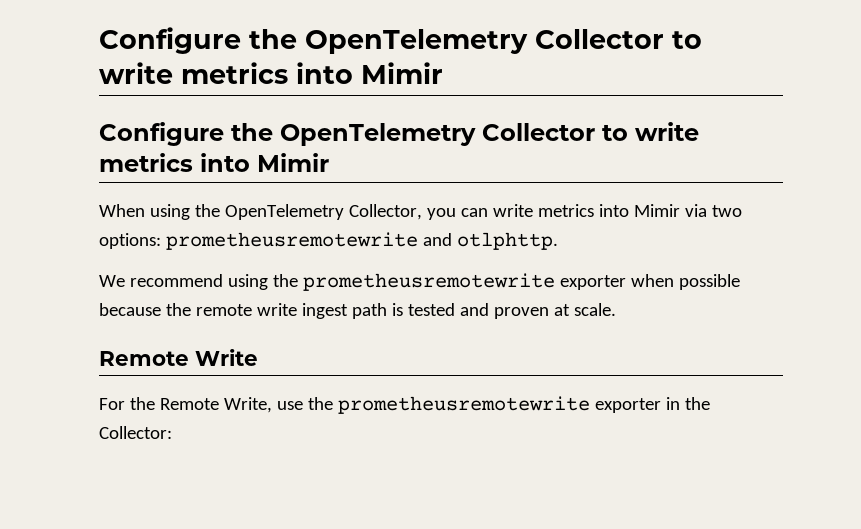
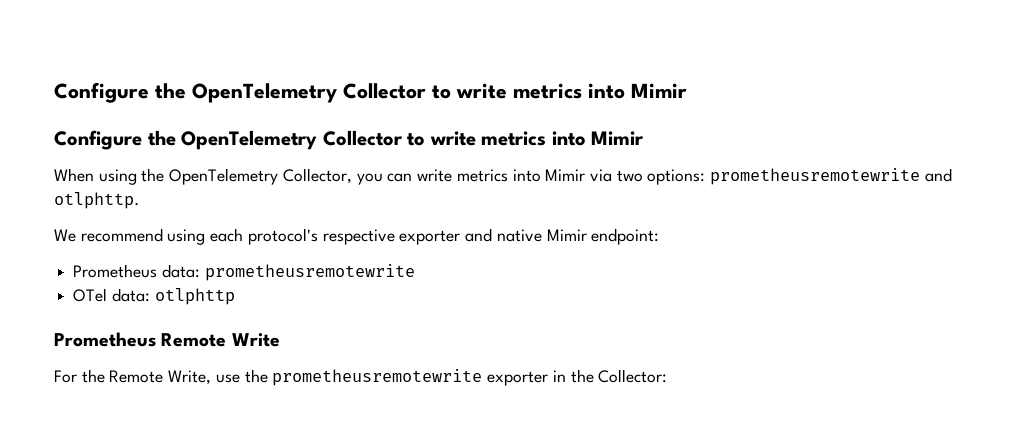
[272,273,740,291] [99,303,616,319] the prometheusremotewrite exporter when possible because the remote write ingest path is tested and proven at scale. // -> [210,228,660,245] [73,264,415,281] [73,288,235,305] [54,332,156,347] each protocol's respective exporter and native Mimir endpoint: // Prometheus data: prometheusremotewrite // OTel data: otlphttp // Prometheus

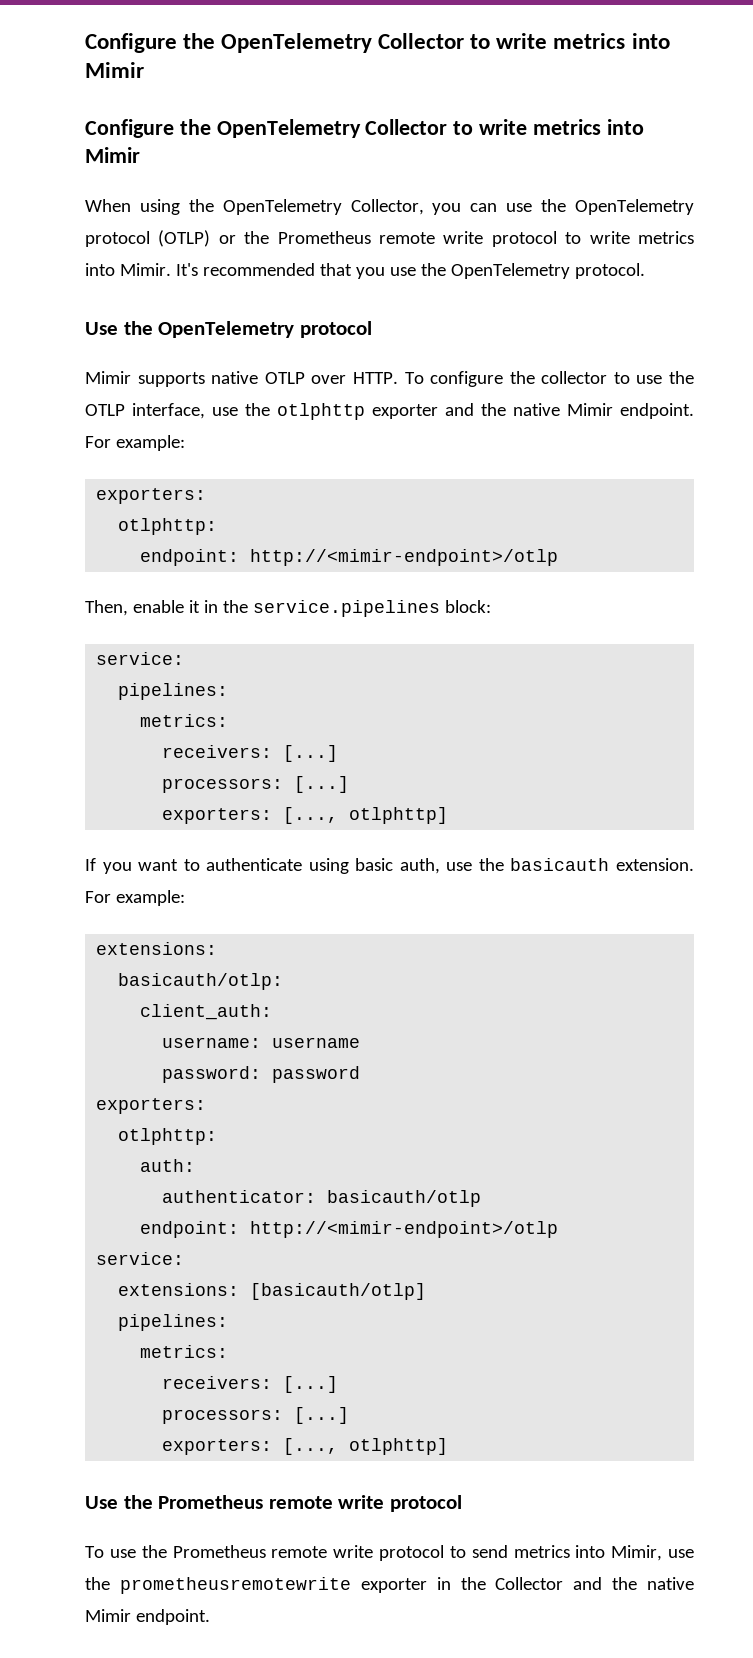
[417,168,952,185] [54,192,139,209] [54,228,395,245] write metrics into Mimir via two options: prometheusremotewrite and otlphttp. // We recommend using each protocol's respective -> [506,199,694,215] [85,230,694,247] [85,263,645,279] [85,321,372,338] [85,371,694,387] [85,403,365,420] use the OpenTelemetry protocol (OTLP) or the Prometheus remote write protocol to write metrics into Mimir. It's recommended that you use the OpenTelemetry protocol. // Use the OpenTelemetry protocol // Mimir supports native OTLP over HTTP. To configure the collector to use the OTLP interface, use the otlphttp
[496,228,660,245] [73,264,415,281] [73,288,235,305] [54,332,280,347] [54,369,212,385] native Mimir endpoint: // Prometheus data: prometheusremotewrite // OTel data: otlphttp // Prometheus Remote Write // For the Remote Write, -> [481,403,694,419] [85,435,185,451] [96,488,207,504] [118,518,218,535] [140,549,559,566] [85,600,491,617] [96,652,185,665] [118,683,229,700] [140,714,229,727] [162,745,339,762] [162,776,350,793] [162,807,449,824] [85,858,694,874] [85,890,185,906] [96,942,218,955] [118,973,284,990] [140,1004,273,1020] [162,1037,361,1048] [162,1066,361,1083] [96,1098,207,1114] [118,1128,218,1145] [140,1159,196,1172] [162,1190,482,1207] [140,1221,559,1238] [96,1252,185,1265] [118,1283,427,1300] [118,1314,229,1331] [140,1345,229,1358] [162,1376,339,1393] [162,1407,350,1424] [162,1438,449,1455] [85,1495,462,1512] [85,1545,663,1561] the native Mimir endpoint. For example: // exporters: // otlphttp: // endpoint: http://<mimir-endpoint>/otlp // Then, enable it in the service.pipelines block: // service: // pipelines: // metrics: // receivers: [...] // processors: [...] // exporters: [..., otlphttp] // If you want to authenticate using basic auth, use the basicauth extension. For example: // extensions: // basicauth/otlp: // client_auth: // username: username // password: password // exporters: // otlphttp: // auth: // authenticator: basicauth/otlp // endpoint: http://<mimir-endpoint>/otlp // service: // extensions: [basicauth/otlp] // pipelines: // metrics: // receivers: [...] // processors: [...] // exporters: [..., otlphttp] // Use the Prometheus remote write protocol // To use the Prometheus remote write protocol to send metrics into Mimir,
[598,369,668,383] Collector: -> [495,1577,694,1590] [85,1609,210,1625] Collector and the native Mimir endpoint.

